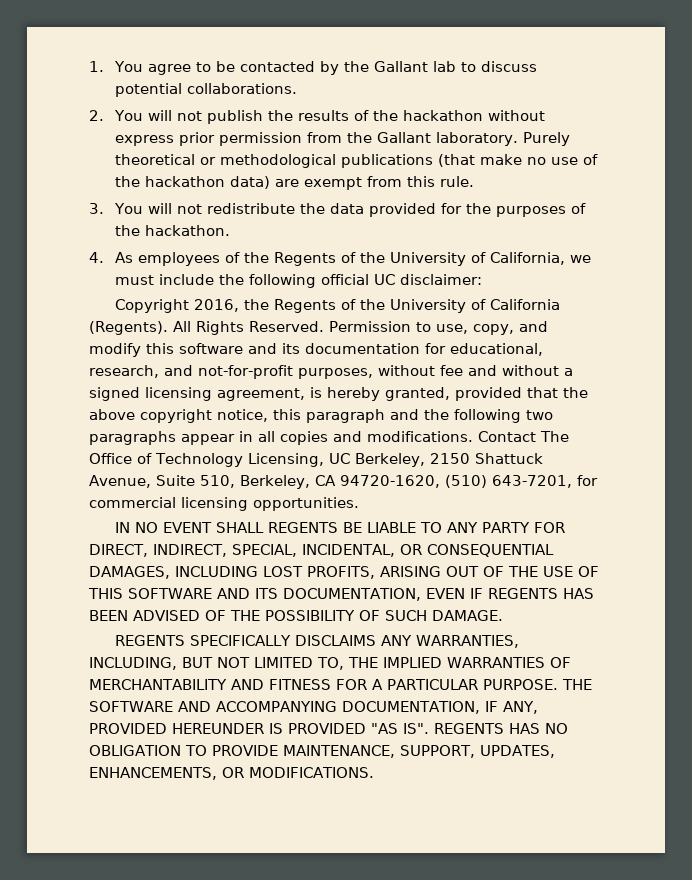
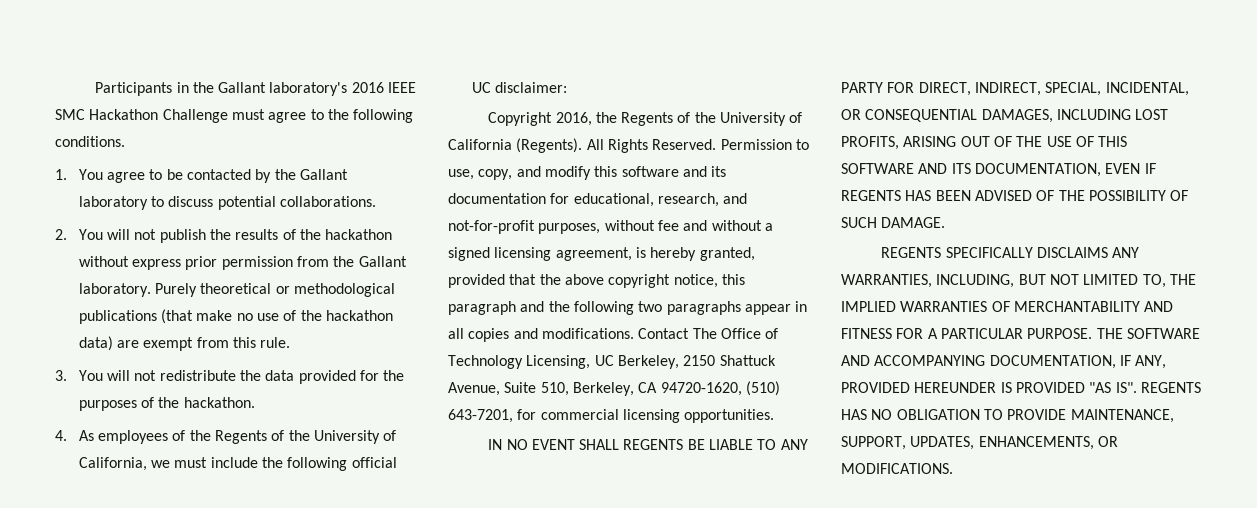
(89, 66) none -> [95,82,417,96] [55,109,414,123] [55,136,125,147] Participants in the Gallant laboratory's 2016 IEEE SMC Hackathon Challenge must agree to the following conditions. //
[433,61,457,72] lab -> [78,196,148,210] laboratory

